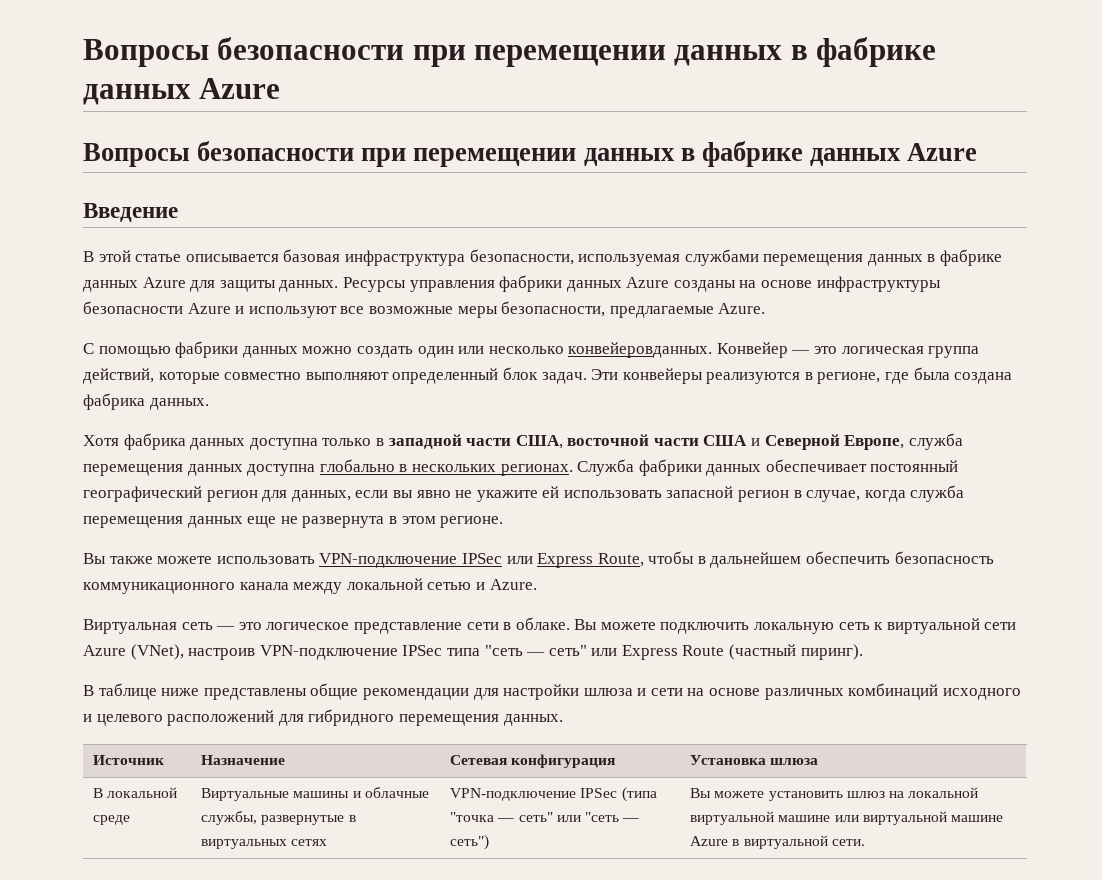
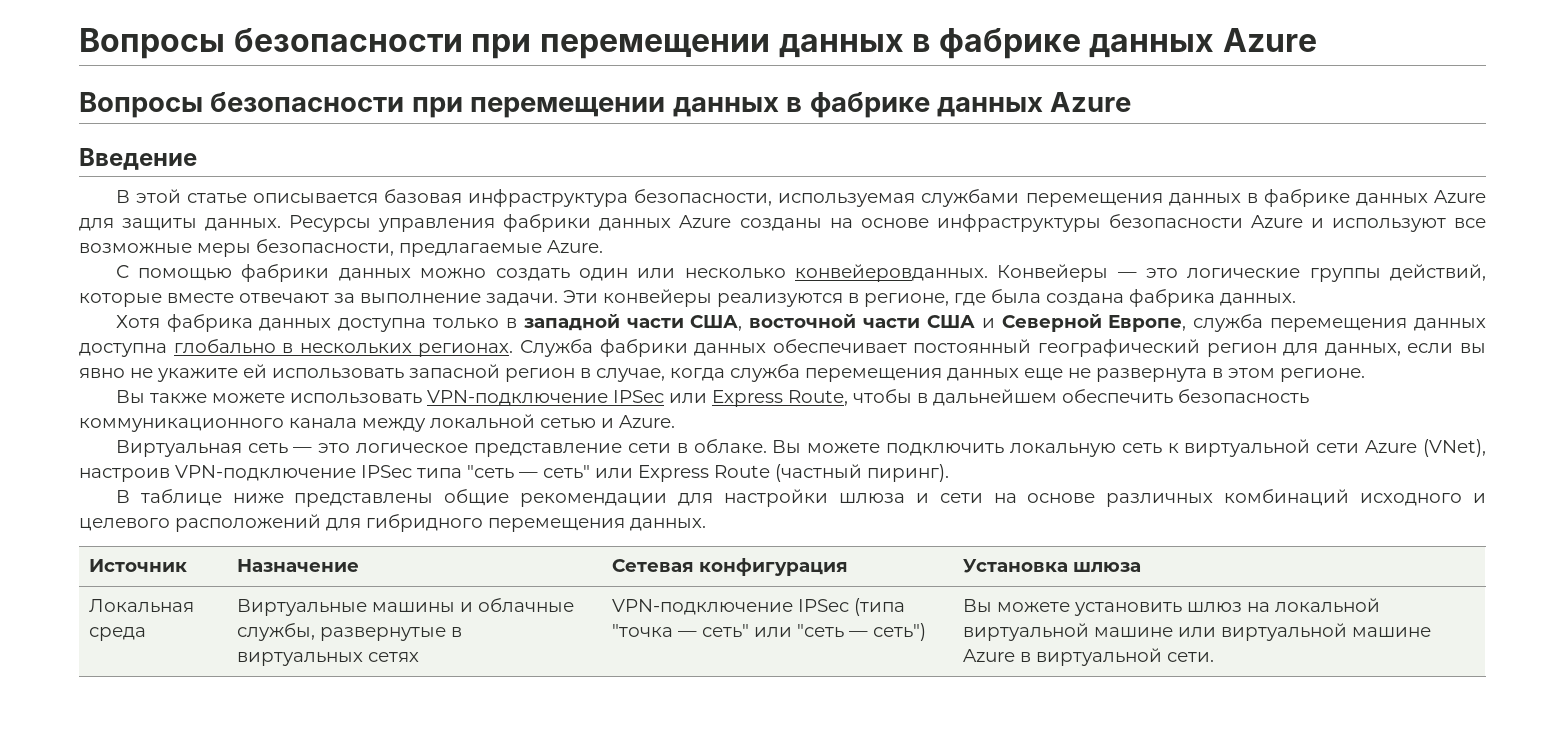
[716,342,980,358] [83,367,587,384] Конвейер — это логическая группа действий, которые совместно выполняют определенный блок задач. -> [997,264,1487,282] [79,293,558,307] Конвейеры — это логические группы действий, которые вместе отвечают за выполнение задачи.
[93,787,178,798] [93,815,131,825] В локальной среде -> [89,599,195,613] [89,627,147,641] Локальная среда

